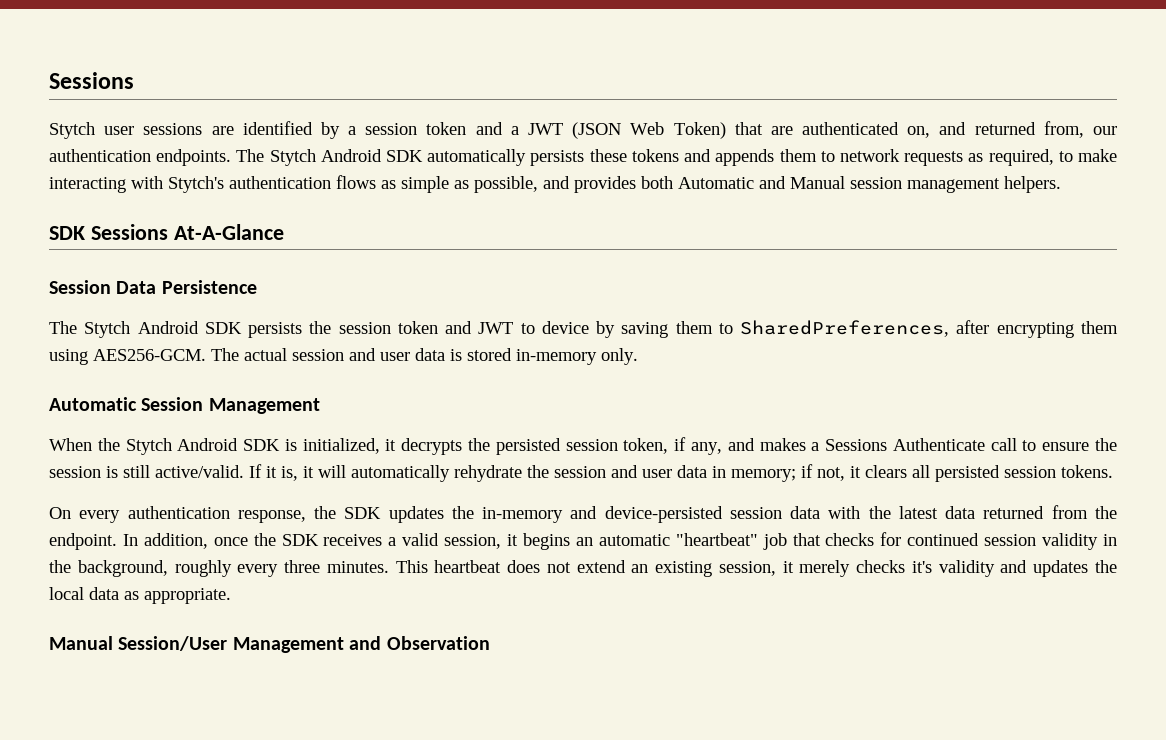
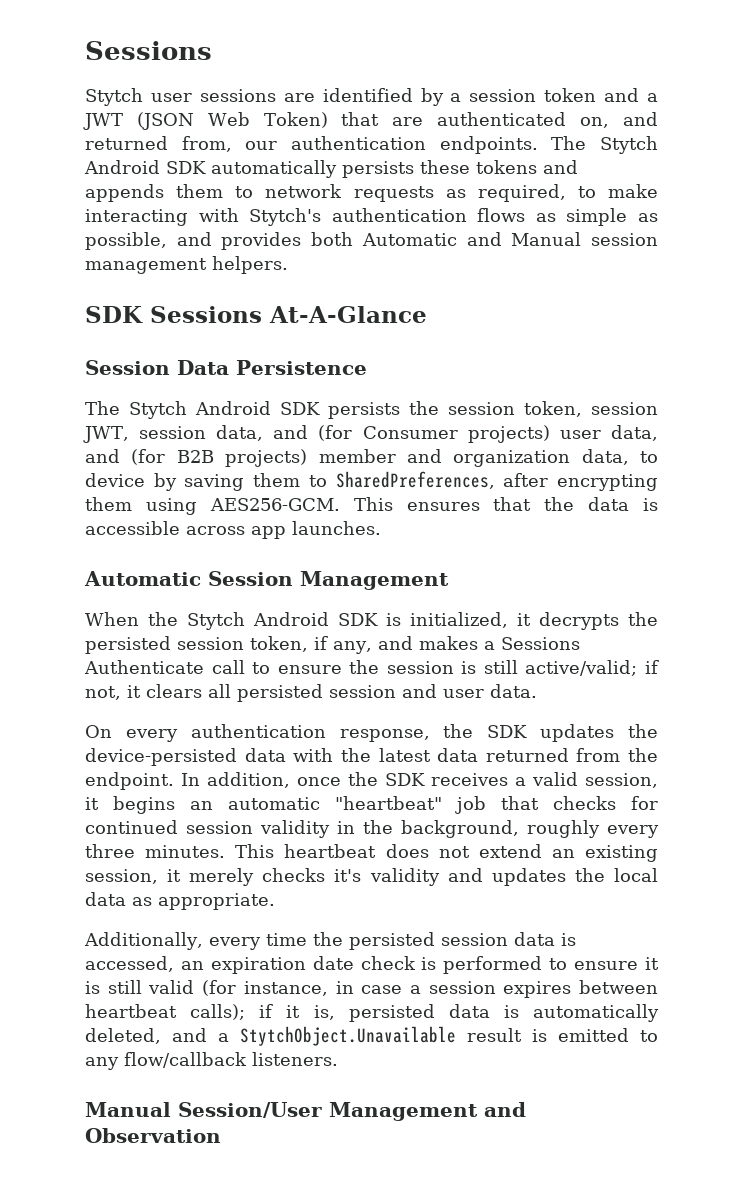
[397,321,514,334] token and JWT -> [524,401,658,417] [83,425,658,443] [85,449,629,467] token, session JWT, session data, and (for Consumer projects) user data, and (for B2B projects) member and organization data,
[211,348,638,365] The actual session and user data is stored in-memory only. -> [353,497,658,511] [85,521,381,539] This ensures that the data is accessible across app launches.
[155,464,796,482] active/valid. If it is, it will automatically rehydrate the session and user data in memory; -> [525,660,638,676] active/valid;
[1061,465,1113,478] tokens. -> [402,684,537,698] and user data.
[482,506,782,523] in-memory and device-persisted session -> [85,748,237,766] device-persisted
(231, 596) none -> [84,932,576,950] [85,956,660,974] [85,980,658,998] [85,1004,659,1022] [85,1026,658,1046] [85,1052,338,1070] // Additionally, every time the persisted session data is accessed, an expiration date check is performed to ensure it is still valid (for instance, in case a session expires between heartbeat calls); if it is, persisted data is automatically deleted, and a StytchObject.Unavailable result is emitted to any flow/callback listeners.

